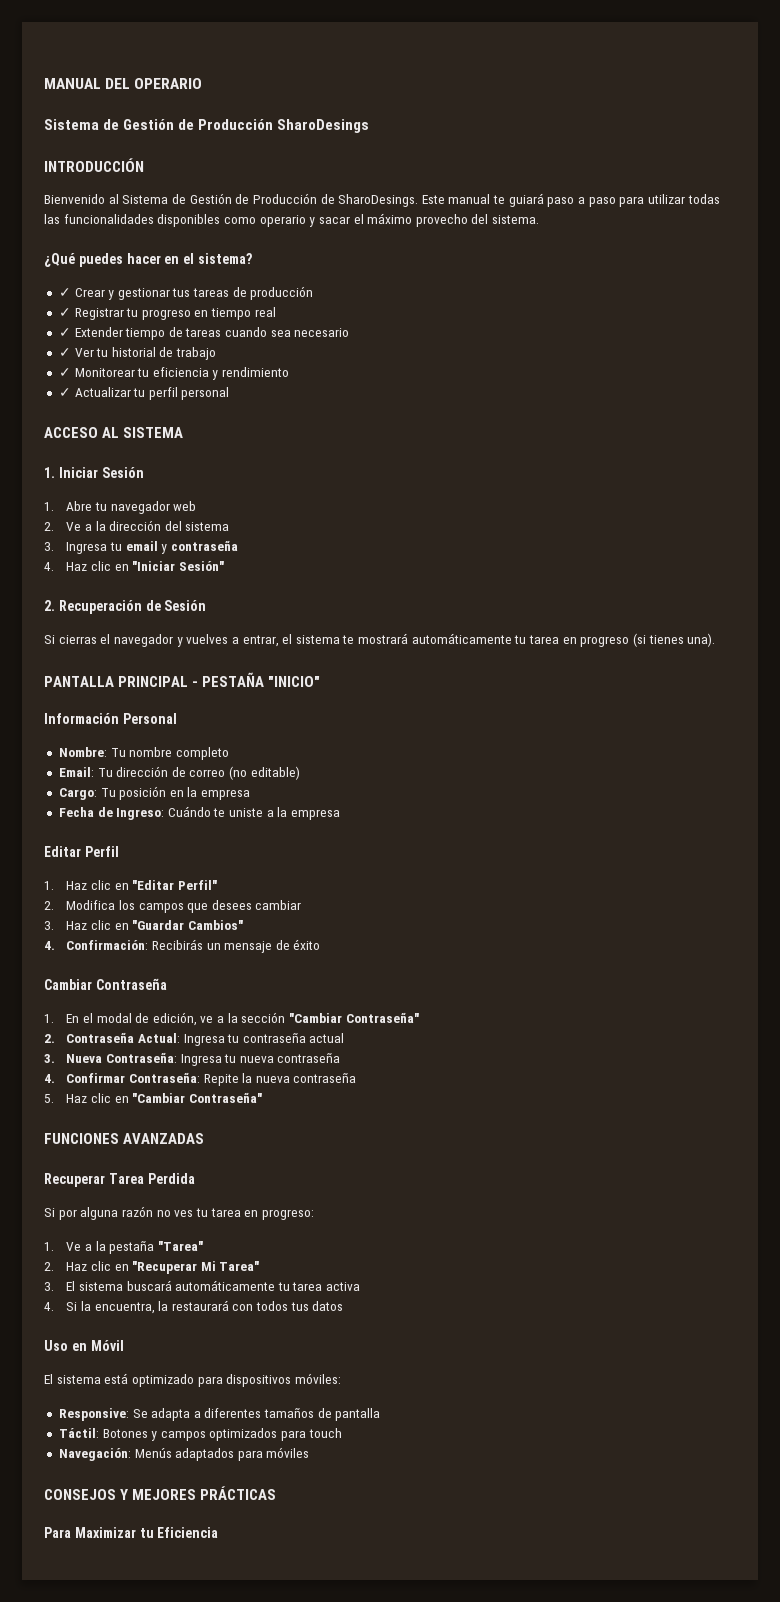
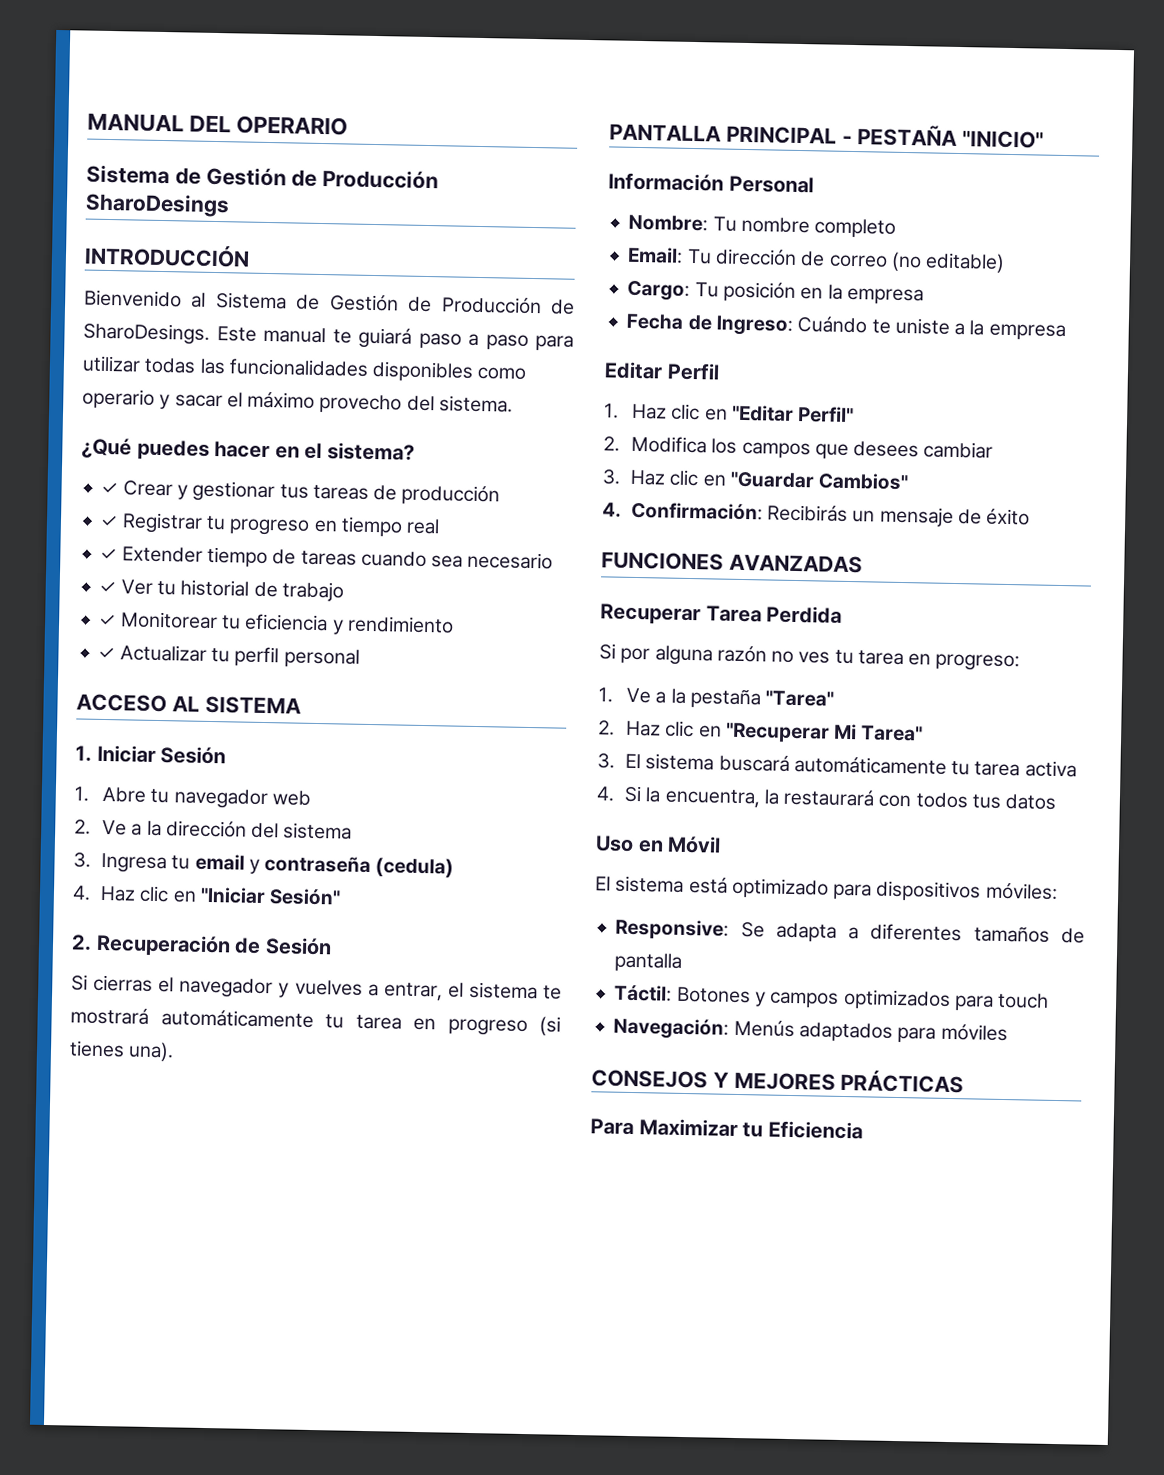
(238, 545) none -> [375,857,455,878] (cedula)
[44,978,167,990] [44,1012,419,1026] [44,1032,345,1046] [44,1052,341,1066] [44,1072,357,1086] [44,1092,262,1103] // Cambiar Contraseña // 1. En el modal de edición, ve a la sección "Cambiar Contraseña" // 2. Contraseña Actual: Ingresa tu contraseña actual // 3. Nueva Contraseña: Ingresa tu nueva contraseña // 4. Confirmar Contraseña: Repite la nueva contraseña // 5. Haz clic en "Cambiar Contraseña" -> (1031, 517) none

